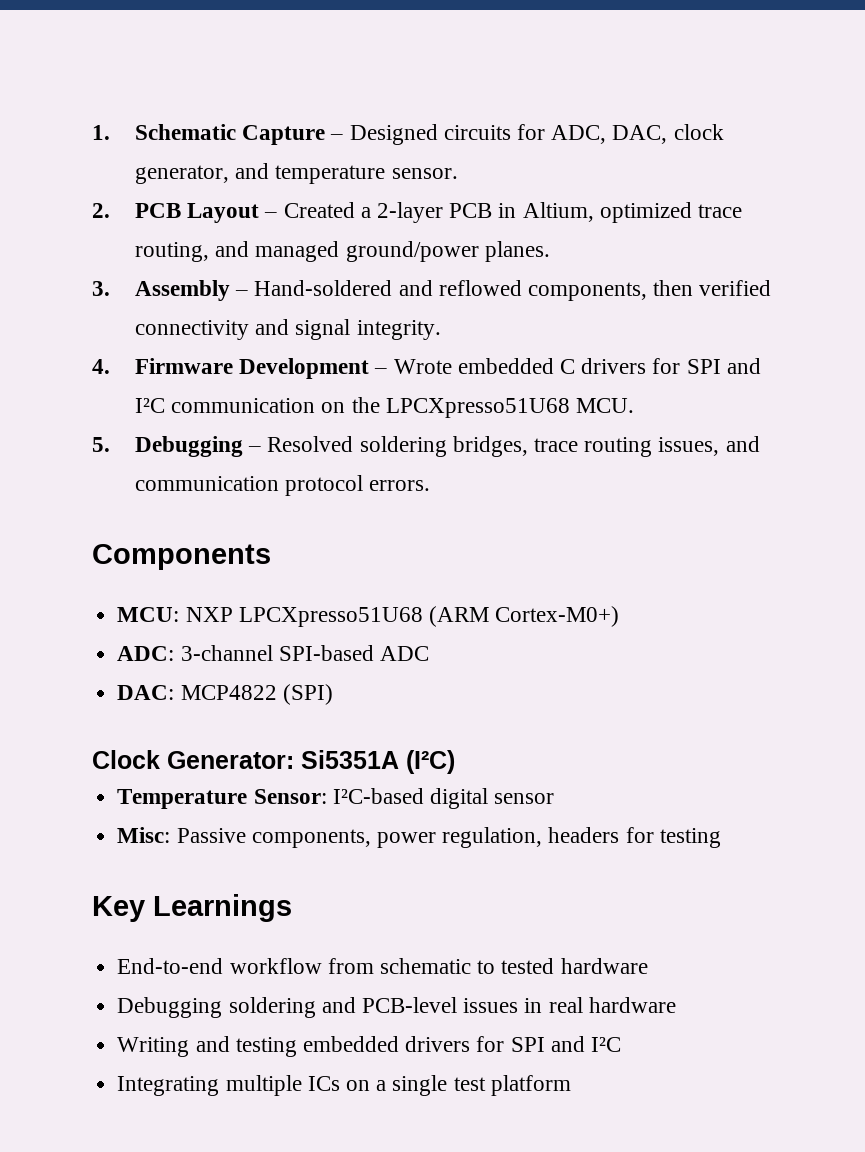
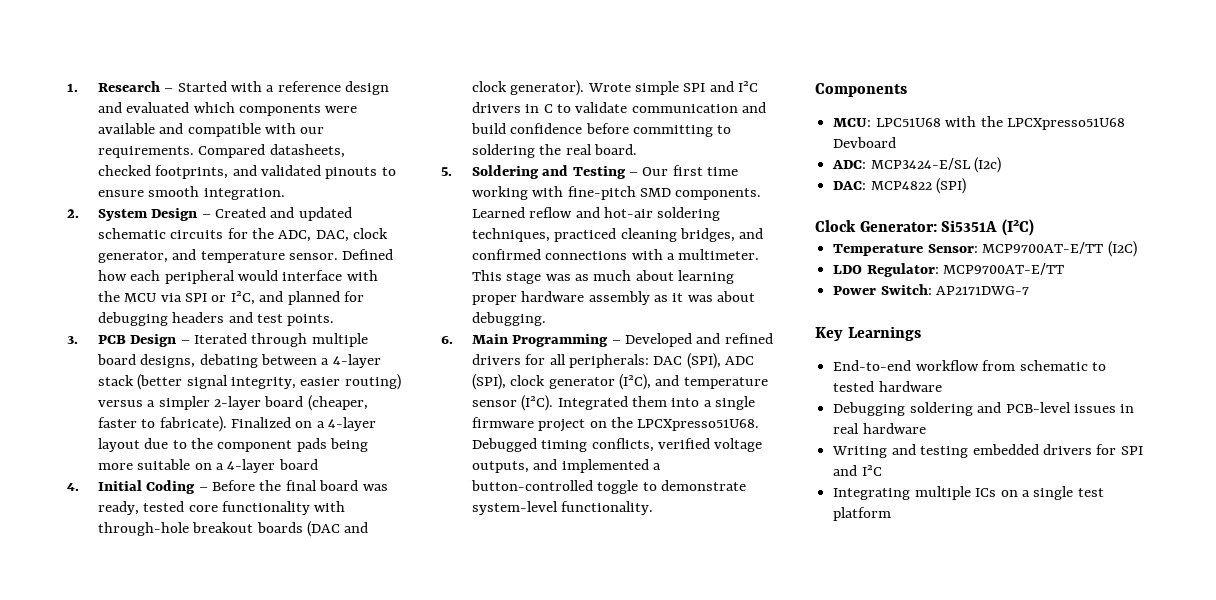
[134,124,438,145] Schematic Capture – Designed -> [97,81,390,95] [97,102,358,116] [97,123,325,137] [97,144,345,158] [97,165,396,179] [97,186,285,200] [67,207,352,221] [97,228,166,239] Research – Started with a reference design and evaluated which components were available and compatible with our requirements. Compared datasheets, checked footprints, and validated pinouts to ensure smooth integration. // 2. System Design – Created and updated schematic
(545, 132) none -> [251,228,274,239] the
[92,202,743,223] [134,241,550,262] [92,280,772,301] [134,319,441,340] [92,358,761,379] [134,397,634,418] [92,436,760,457] [134,475,431,496] [92,544,271,570] [117,606,620,627] [117,645,429,661] // 2. PCB Layout – Created a 2-layer PCB in Altium, optimized trace routing, and managed ground/power planes. // 3. Assembly – Hand-soldered and reflowed components, then verified connectivity and signal integrity. // 4. Firmware Development – Wrote embedded C drivers for SPI and I²C communication on the LPCXpresso51U68 MCU. // 5. Debugging – Resolved soldering bridges, trace routing issues, and communication protocol errors. // Components // MCU: NXP LPCXpresso51U68 (ARM Cortex-M0+) // ADC: 3-channel SPI-based ADC -> [342,249,394,260] [97,270,378,284] [97,291,365,305] [97,312,335,326] [67,333,368,347] [96,354,381,368] [97,374,401,390] [97,395,368,411] [97,416,377,432] [97,438,369,452] [97,459,318,473] [67,480,388,494] [97,501,346,515] [97,521,369,537] [471,80,759,96] [471,102,767,113] [470,123,732,137] [471,144,637,158] [441,165,739,179] [471,186,762,200] [471,207,721,221] [471,228,764,242] [471,249,760,260] [471,270,735,284] [471,291,756,305] [471,312,546,326] [441,333,773,347] [471,353,755,369] [471,374,768,390] [471,395,756,411] [471,417,760,432] [471,438,763,452] [471,459,661,473] [470,480,746,494] [471,501,654,515] [815,83,907,97] [833,116,1125,130] [833,137,897,148] [832,157,1002,173] Defined how each peripheral would interface with the MCU via SPI or I²C, and planned for debugging headers and test points. // 3. PCB Design – Iterated through multiple board designs, debating between a 4-layer stack (better signal integrity, easier routing) versus a simpler 2-layer board (cheaper, faster to fabricate). Finalized on a 4-layer layout due to the component pads being more suitable on a 4-layer board // 4. Initial Coding – Before the final board was ready, tested core functionality with through-hole breakout boards (DAC and clock generator). Wrote simple SPI and I²C drivers in C to validate communication and build confidence before committing to soldering the real board. // 5. Soldering and Testing – Our first time working with fine-pitch SMD components. Learned reflow and hot-air soldering techniques, practiced cleaning bridges, and confirmed connections with a multimeter. This stage was as much about learning proper hardware assembly as it was about debugging. // 6. Main Programming – Developed and refined drivers for all peripherals: DAC (SPI), ADC (SPI), clock generator (I²C), and temperature sensor (I²C). Integrated them into a single firmware project on the LPCXpresso51U68. Debugged timing conflicts, verified voltage outputs, and implemented a button-controlled toggle to demonstrate system-level functionality. // Components // MCU: LPC51U68 with the LPCXpresso51U68 Devboard // ADC: MCP3424-E/SL (I2c)
[332,788,555,809] [117,827,721,848] I²C-based digital sensor // Misc: Passive components, power regulation, headers for testing -> [982,241,1137,257] [833,263,1065,277] [833,284,1030,295] MCP9700AT-E/TT (I2C) // LDO Regulator: MCP9700AT-E/TT // Power Switch: AP2171DWG-7

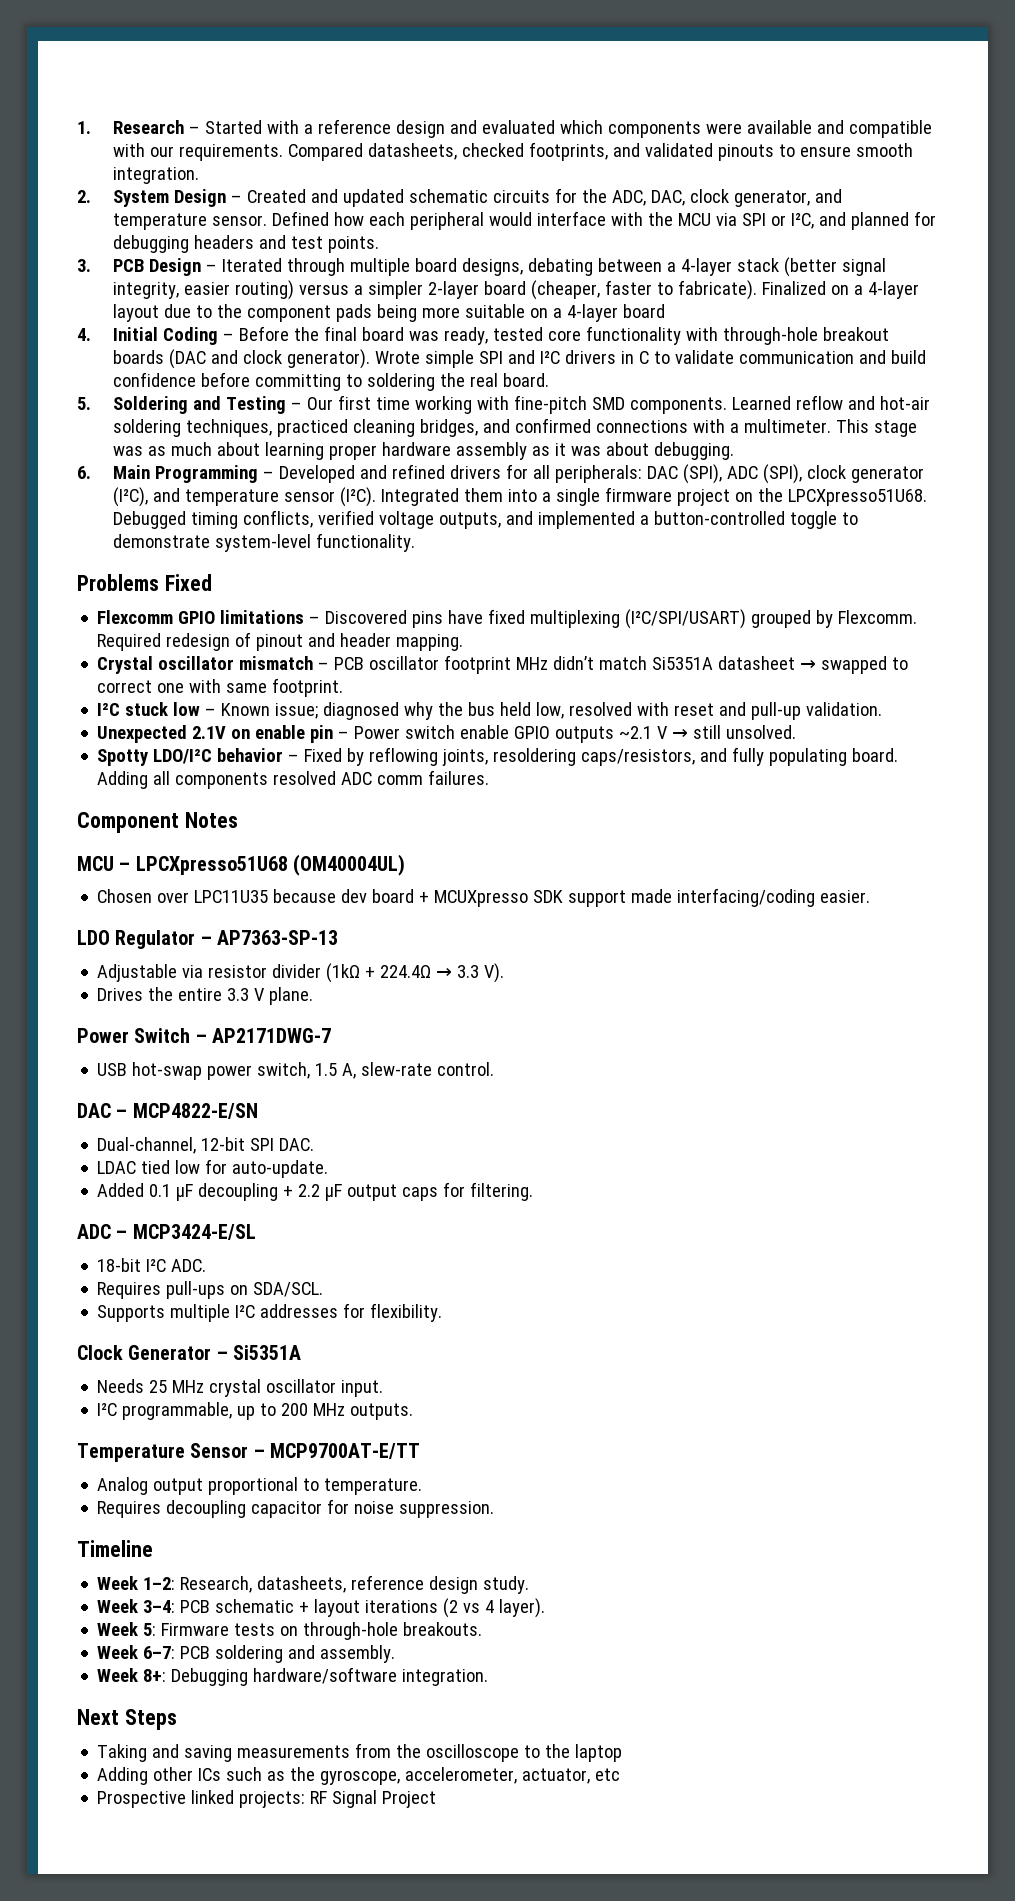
[815,83,907,97] [833,116,1125,130] [833,137,897,148] [832,157,1002,173] [833,178,967,194] Components // MCU: LPC51U68 with the LPCXpresso51U68 Devboard // ADC: MCP3424-E/SL (I2c) // DAC: MCP4822 (SPI) -> [77,574,212,591] [97,609,918,629] [97,632,464,651] [97,655,909,674] [97,678,344,697] [97,702,883,720] [97,725,797,743] [97,747,899,766] [97,770,490,789] [77,812,238,833] [77,854,406,876] [97,888,871,907] [77,930,339,949] [97,963,505,983] [97,987,314,1005] [77,1028,332,1043] [97,1062,495,1080] [77,1103,258,1119] [97,1137,315,1154] [97,1159,329,1178] [97,1182,534,1201] [77,1224,256,1240] [97,1258,207,1272] [97,1281,324,1299] [97,1303,443,1322] Problems Fixed // Flexcomm GPIO limitations – Discovered pins have fixed multiplexing (I²C/SPI/USART) grouped by Flexcomm. Required redesign of pinout and header mapping. // Crystal oscillator mismatch – PCB oscillator footprint MHz didn’t match Si5351A datasheet → swapped to correct one with same footprint. // I²C stuck low – Known issue; diagnosed why the bus held low, resolved with reset and pull-up validation. // Unexpected 2.1V on enable pin – Power switch enable GPIO outputs ~2.1 V → still unsolved. // Spotty LDO/I²C behavior – Fixed by reflowing joints, resoldering caps/resistors, and fully populating board. Adding all components resolved ADC comm failures. // Component Notes // MCU – LPCXpresso51U68 (OM40004UL) // Chosen over LPC11U35 because dev board + MCUXpresso SDK support made interfacing/coding easier. // LDO Regulator – AP7363-SP-13 // Adjustable via resistor divider (1kΩ + 224.4Ω → 3.3 V). // Drives the entire 3.3 V plane. // Power Switch – AP2171DWG-7 // USB hot-swap power switch, 1.5 A, slew-rate control. // DAC – MCP4822-E/SN // Dual-channel, 12-bit SPI DAC. // LDAC tied low for auto-update. // Added 0.1 µF decoupling + 2.2 µF output caps for filtering. // ADC – MCP3424-E/SL // 18-bit I²C ADC. // Requires pull-ups on SDA/SCL. // Supports multiple I²C addresses for flexibility.
[859,219,1035,236] [833,241,1137,257] [833,263,1065,277] [833,284,1030,295] [815,326,921,341] [833,360,1106,371] [833,381,942,392] [833,402,1135,416] [833,423,926,434] [832,444,1143,458] [833,465,882,476] [833,486,1104,500] [833,507,892,521] Generator: Si5351A (I²C) // Temperature Sensor: MCP9700AT-E/TT (I2C) // LDO Regulator: MCP9700AT-E/TT // Power Switch: AP2171DWG-7 // Key Learnings // End-to-end workflow from schematic to tested hardware // Debugging soldering and PCB-level issues in real hardware // Writing and testing embedded drivers for SPI and I²C // Integrating multiple ICs on a single test platform -> [128,1345,302,1360] [97,1379,384,1397] [97,1402,414,1420] [77,1443,421,1462] [97,1477,423,1495] [97,1499,495,1518] [77,1540,153,1557] [97,1575,530,1594] [97,1598,546,1618] [97,1622,483,1640] [97,1645,396,1663] [97,1667,489,1686] [77,1709,177,1730] [97,1743,623,1762] [97,1767,621,1785] [97,1790,437,1808] Generator – Si5351A // Needs 25 MHz crystal oscillator input. // I²C programmable, up to 200 MHz outputs. // Temperature Sensor – MCP9700AT-E/TT // Analog output proportional to temperature. // Requires decoupling capacitor for noise suppression. // Timeline // Week 1–2: Research, datasheets, reference design study. // Week 3–4: PCB schematic + layout iterations (2 vs 4 layer). // Week 5: Firmware tests on through-hole breakouts. // Week 6–7: PCB soldering and assembly. // Week 8+: Debugging hardware/software integration. // Next Steps // Taking and saving measurements from the oscilloscope to the laptop // Adding other ICs such as the gyroscope, accelerometer, actuator, etc // Prospective linked projects: RF Signal Project

